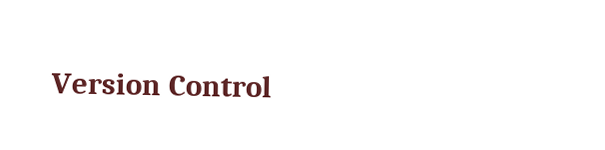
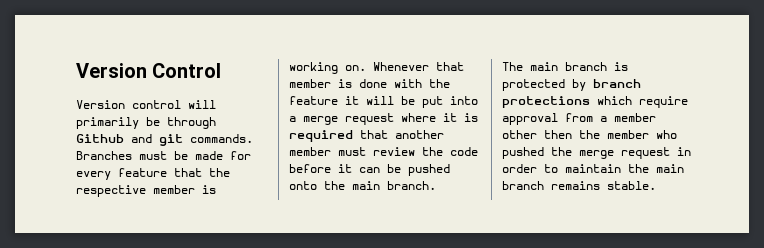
(273, 85) none -> [76,100,216,109] [76,117,216,129] [76,134,253,146] [76,151,251,160] [76,168,230,180] [76,185,216,197] [289,62,464,74] [289,79,450,88] [289,96,478,108] [289,113,478,125] [289,130,444,142] [289,147,478,156] [289,164,450,176] [289,181,436,190] [502,62,628,71] [502,79,641,91] [502,96,688,108] [502,113,656,125] [502,130,677,139] [502,147,691,159] [502,164,684,173] [502,181,656,190] // Version control will primarily be through Github and git commands. Branches must be made for every feature that the respective member is working on. Whenever that member is done with the feature it will be put into a merge request where it is required that another member must review the code before it can be pushed onto the main branch. // The main branch is protected by branch protections which require approval from a member other then the member who pushed the merge request in order to maintain the main branch remains stable.

